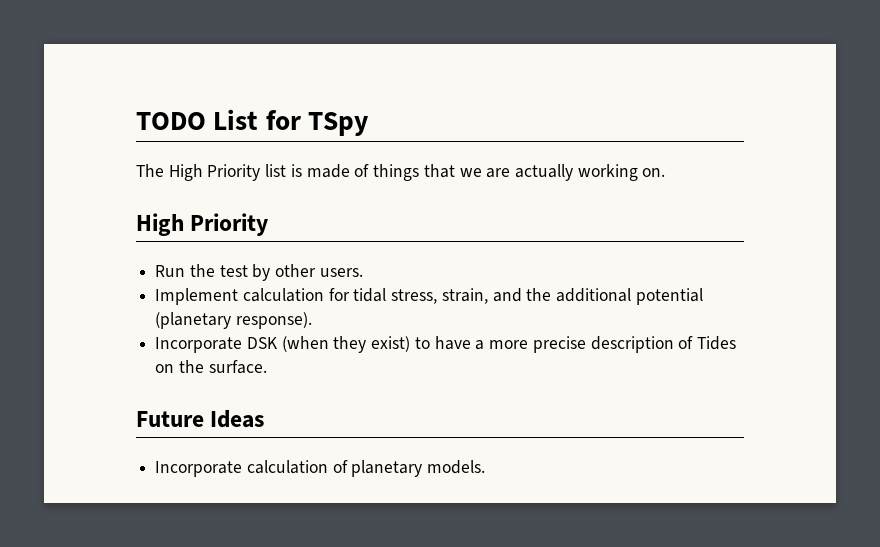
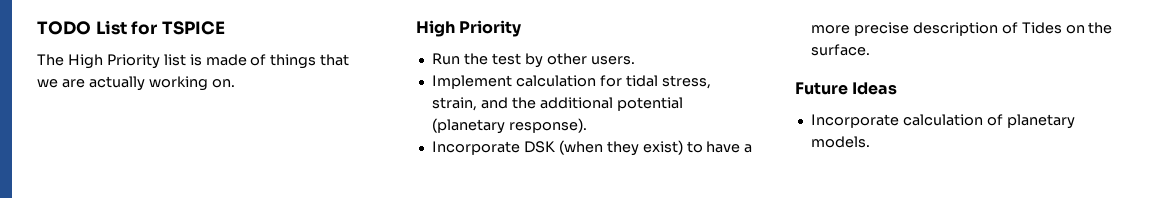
[308,112,369,136] TSpy -> [161,21,225,35] TSPICE

